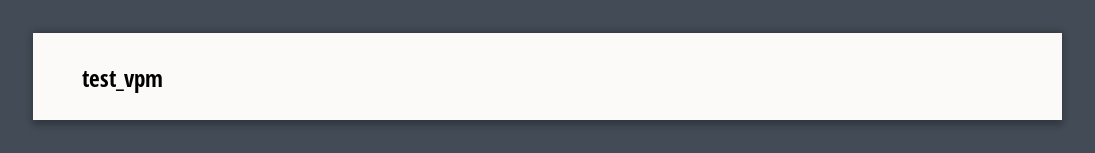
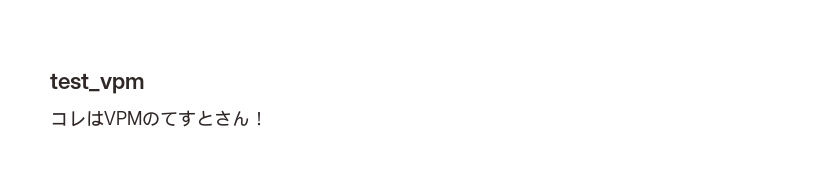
(163, 82) none -> [50,110,268,127] // コレはVPMのてすとさん！

